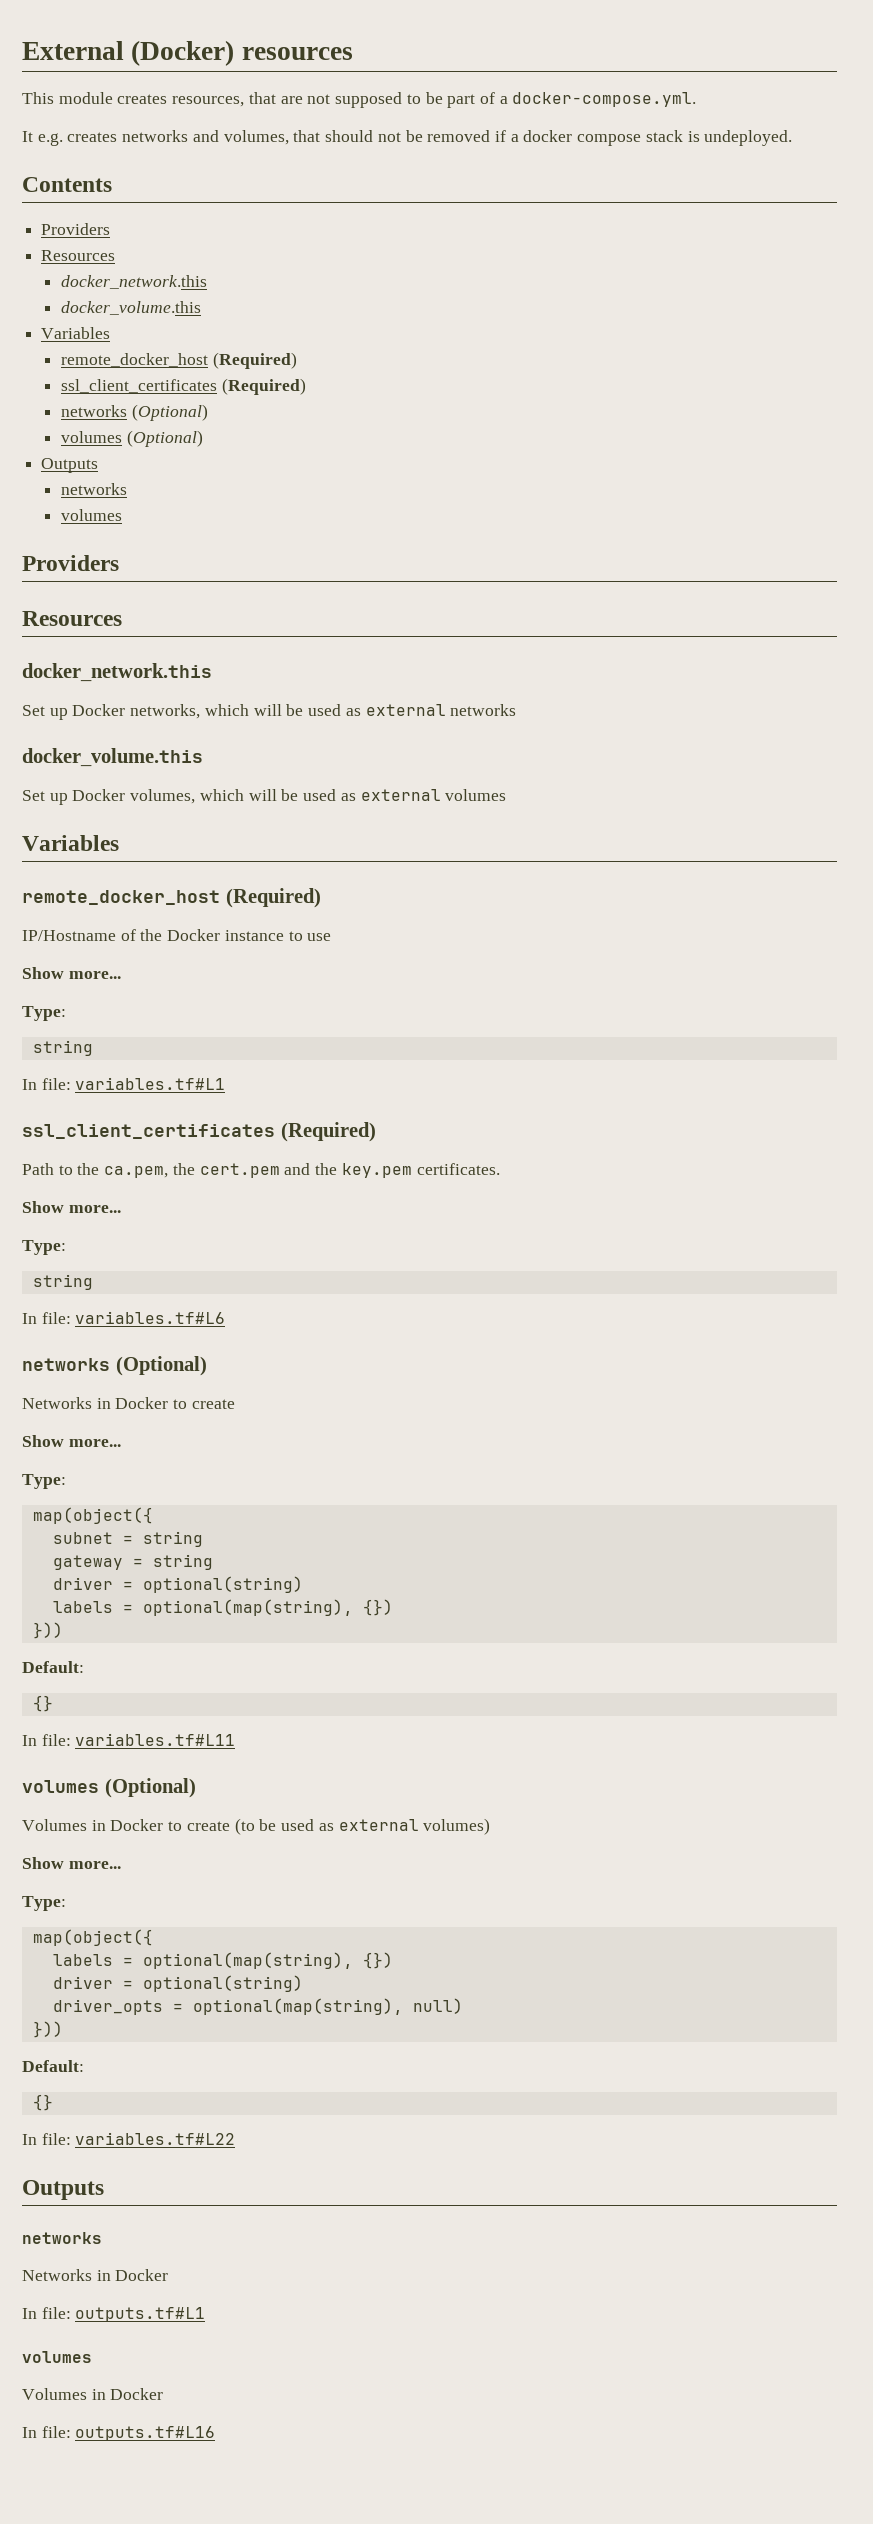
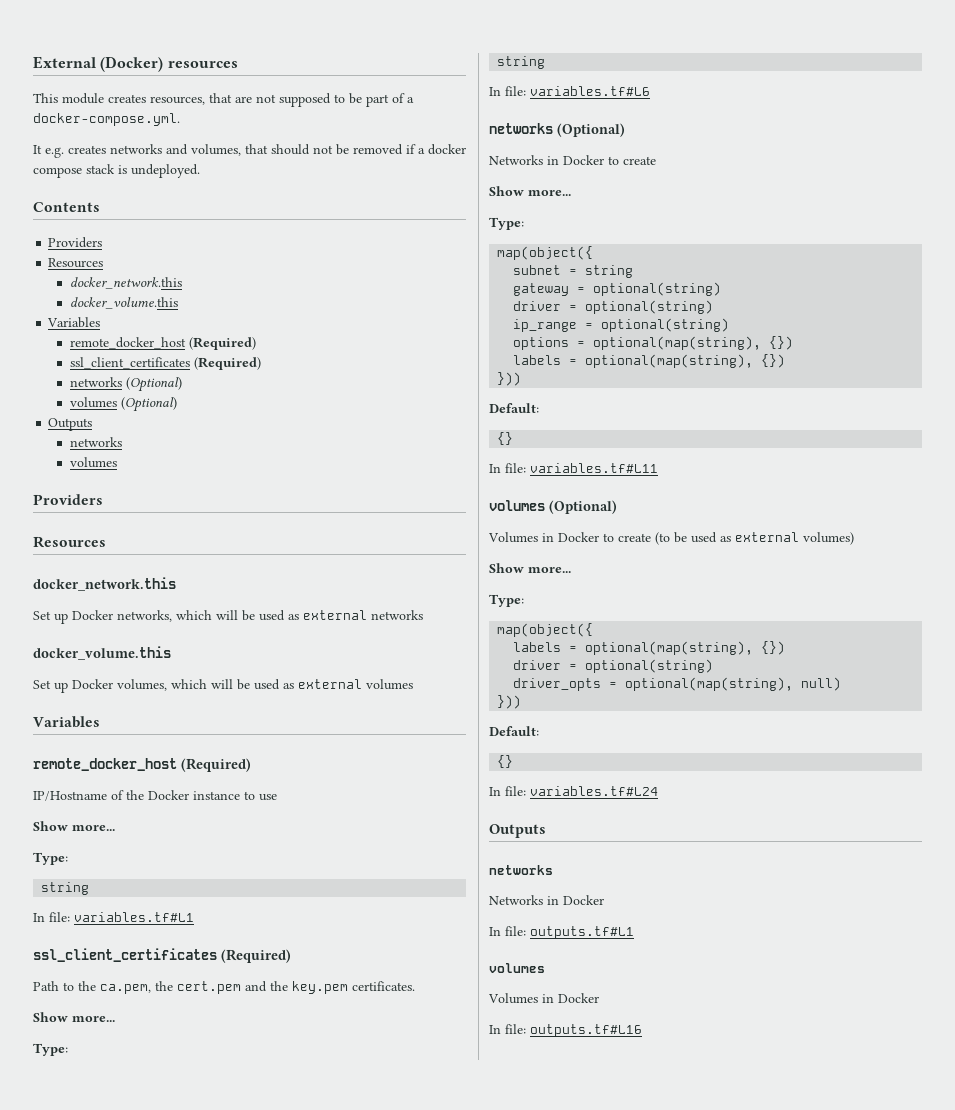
[152,1554,213,1570] [52,1576,303,1593] string // driver = optional(string) -> [593,282,722,296] [513,300,714,314] [513,318,730,332] [513,336,794,350] optional(string) // driver = optional(string) // ip_range = optional(string) // options = optional(map(string), {})
[75,2132,236,2145] variables.tf#L22 -> [530,786,658,796] variables.tf#L24

